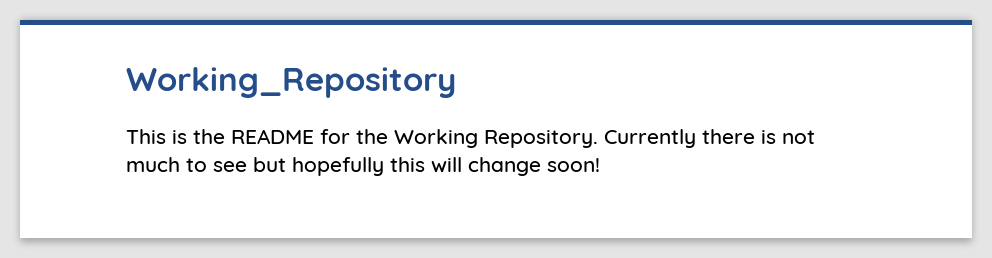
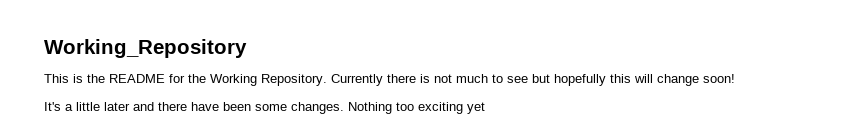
(600, 165) none -> [44,102,485,114] // It's a little later and there have been some changes. Nothing too exciting yet

